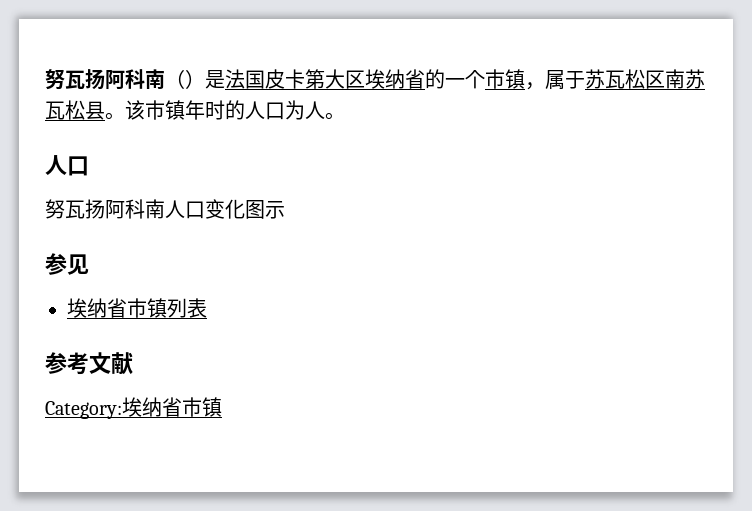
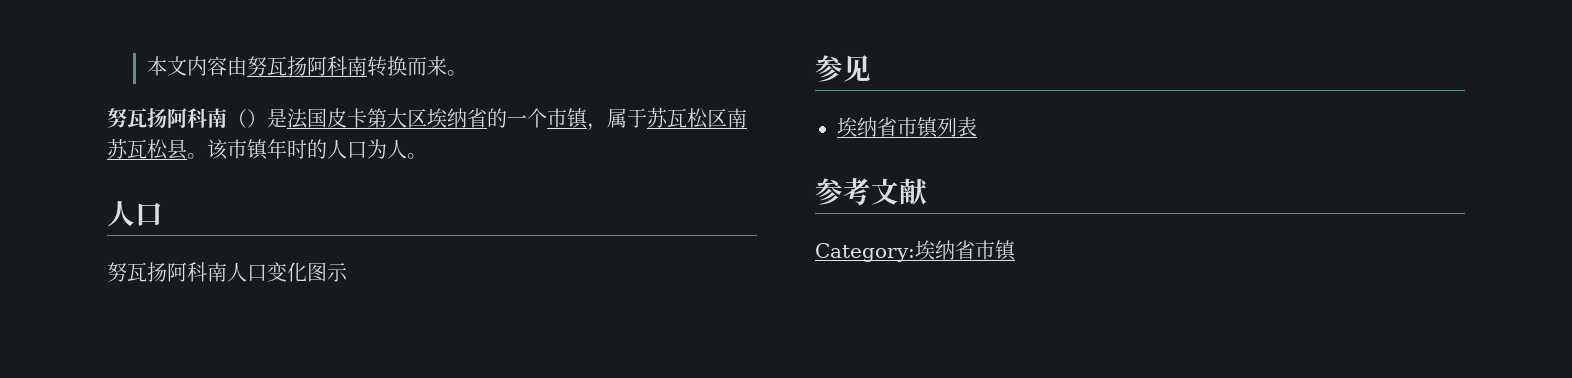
(45, 79) none -> [146,56,467,77] 本文内容由努瓦扬阿科南转换而来。 //

